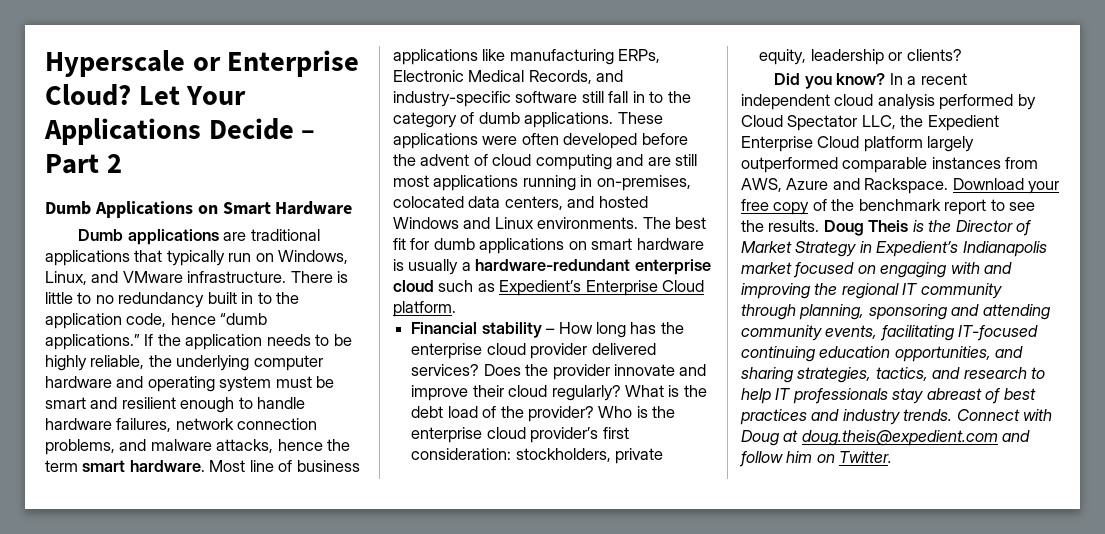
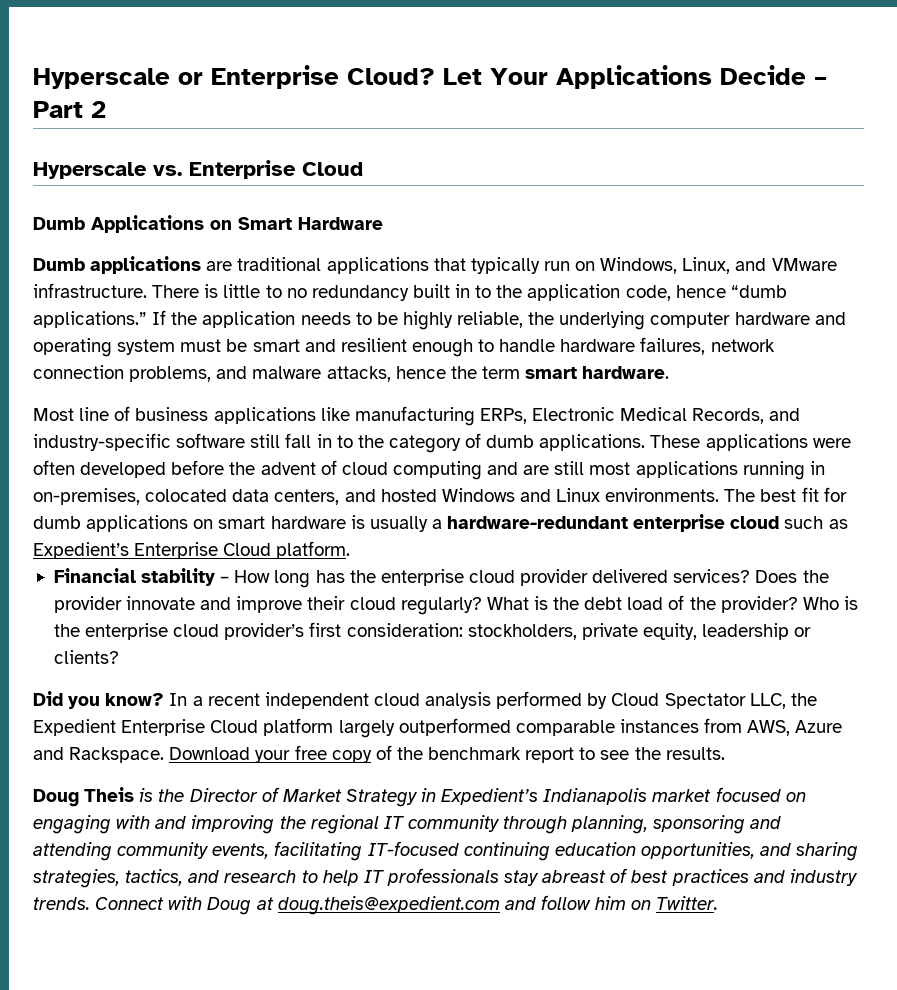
(122, 163) none -> [33,160,363,179] // Hyperscale vs. Enterprise Cloud
(205, 466) none -> (670, 372) //
(820, 226) none -> (725, 753) //

